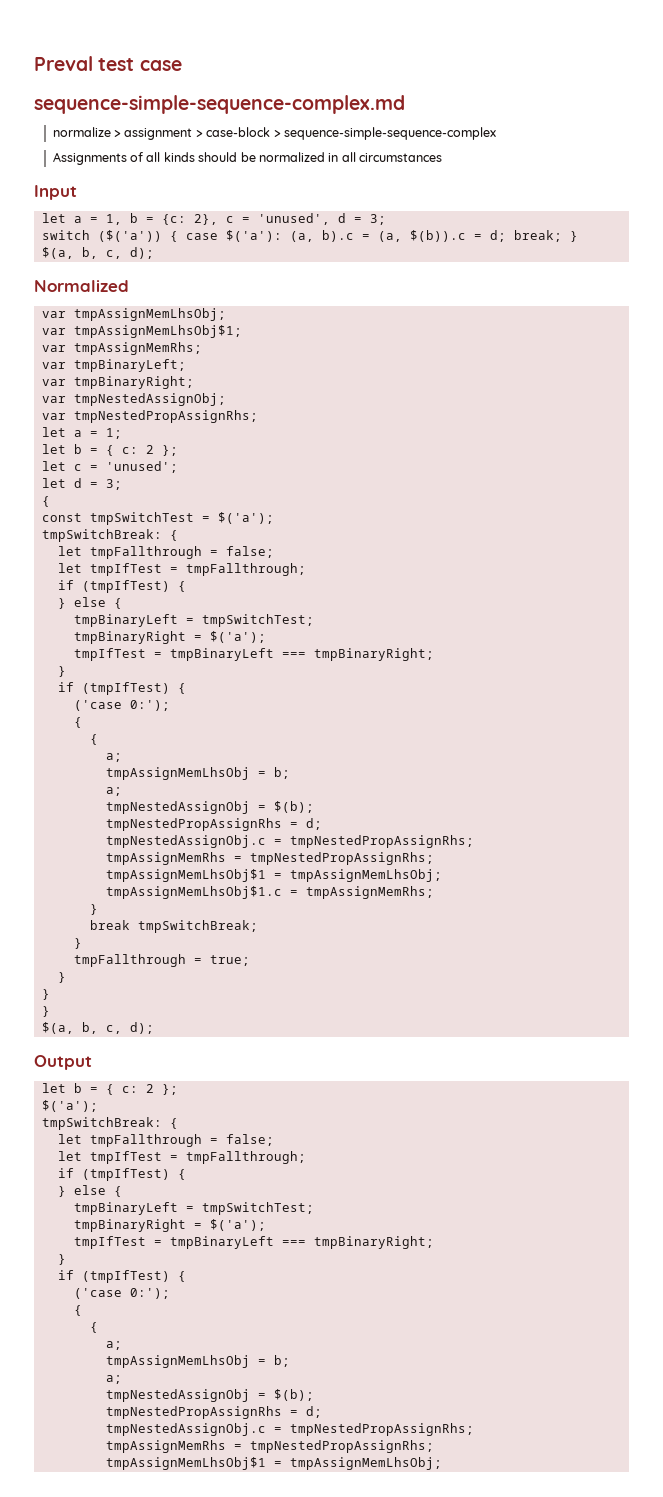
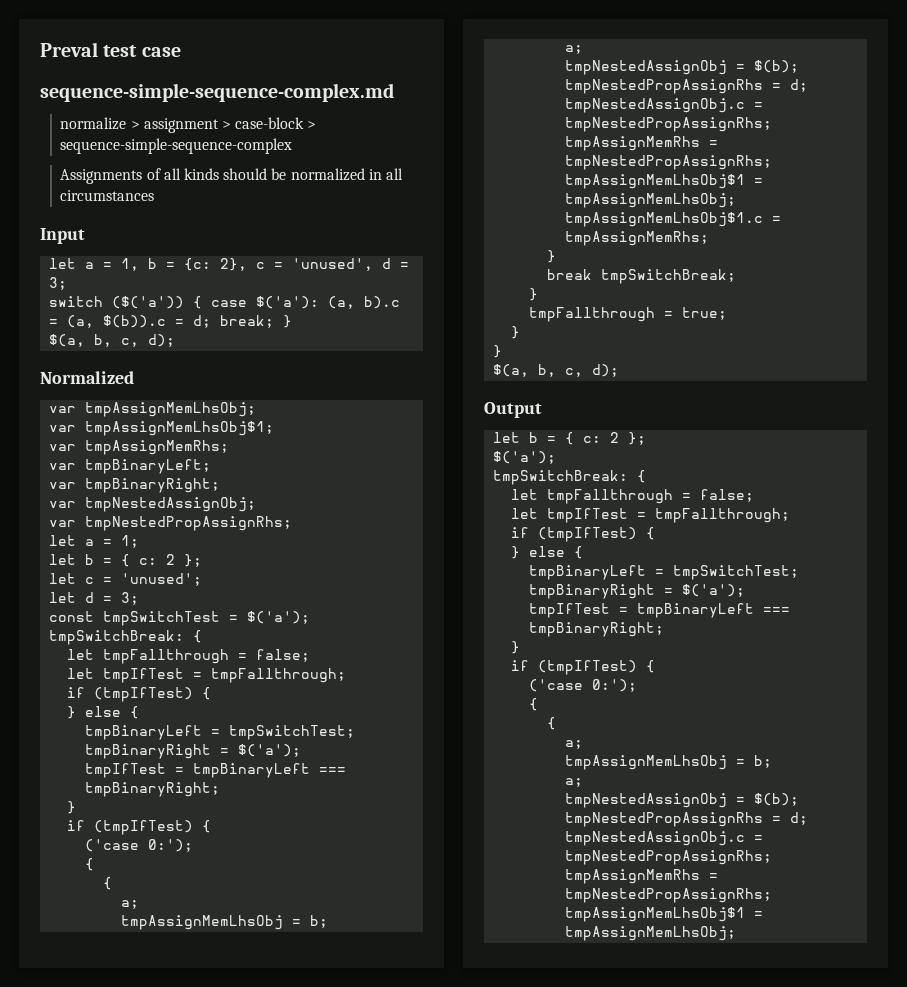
[41,496,50,507] // { -> (140, 598) none
[41,1006,50,1017] // } -> (503, 351) none

